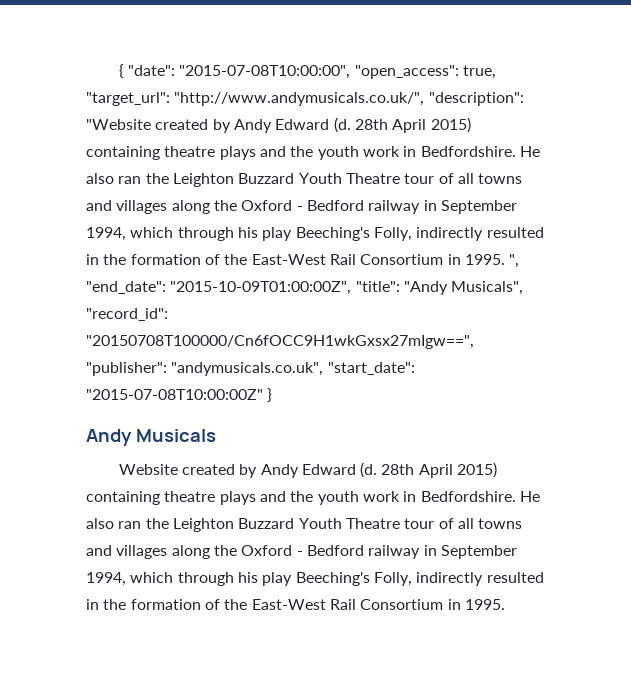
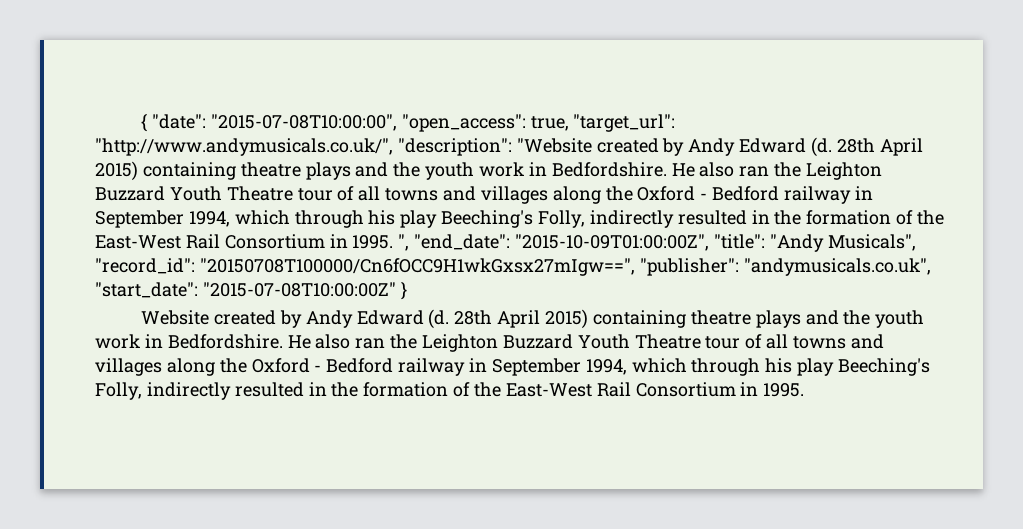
[86,429,216,446] // Andy Musicals -> (407, 290) none

